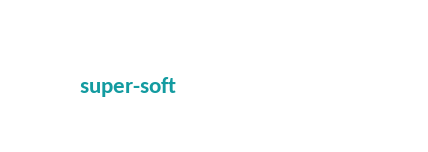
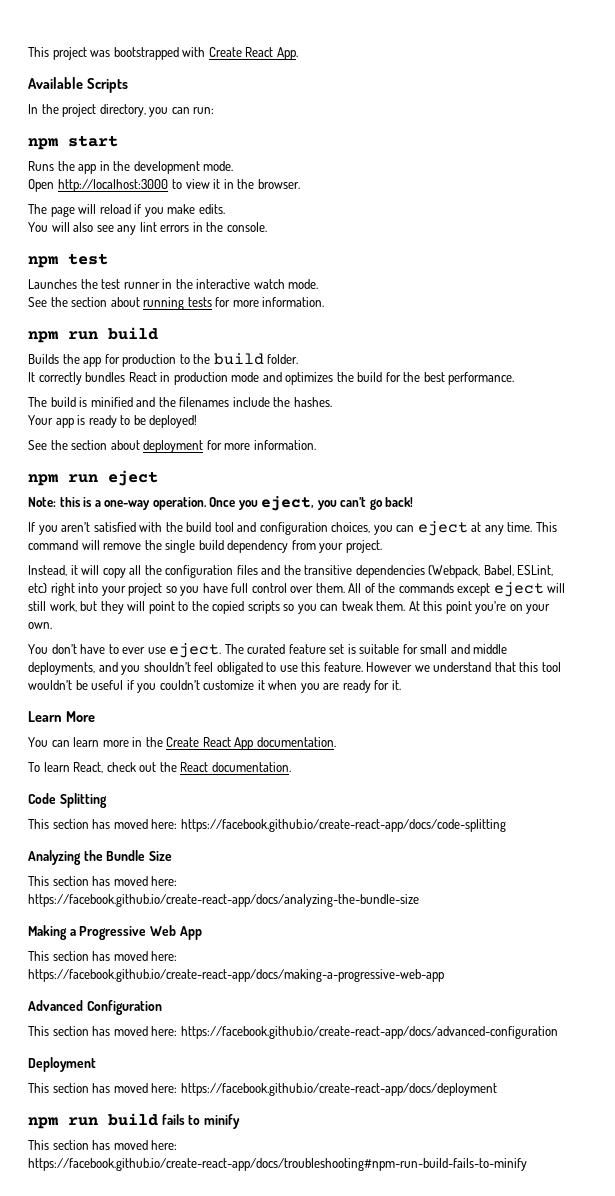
[80,77,176,97] super-soft -> [28,47,298,60] [28,77,128,93] [28,104,215,117] [28,135,118,150] [28,161,234,174] [28,179,300,192] [28,204,225,217] [28,222,267,235] [28,253,108,268] [28,279,319,289] [28,297,325,310] [28,327,158,343] [28,353,299,367] [28,372,515,385] [28,397,332,407] [28,415,198,428] [28,440,316,453] [28,470,158,486] [28,496,414,511] [28,521,557,536] [28,540,382,553] [28,565,554,578] [28,582,566,597] [28,601,551,614] [28,622,52,629] [28,643,508,658] [28,662,561,675] [28,680,401,693] [28,711,95,722] [28,737,336,750] [28,762,291,773] [28,793,107,808] [28,819,506,832] [28,850,172,865] [28,876,178,886] [28,894,419,907] [28,925,202,940] [28,951,178,961] [28,969,444,982] [28,1000,162,1015] [28,1026,558,1039] [28,1057,96,1072] [28,1083,497,1096] [28,1113,240,1129] [28,1140,178,1150] [28,1158,527,1171] This project was bootstrapped with Create React App. // Available Scripts // In the project directory, you can run: // npm start // Runs the app in the development mode. // Open http://localhost:3000 to view it in the browser. // The page will reload if you make edits. // You will also see any lint errors in the console. // npm test // Launches the test runner in the interactive watch mode. // See the section about running tests for more information. // npm run build // Builds the app for production to the build folder. // It correctly bundles React in production mode and optimizes the build for the best performance. // The build is minified and the filenames include the hashes. // Your app is ready to be deployed! // See the section about deployment for more information. // npm run eject // Note: this is a one-way operation. Once you eject, you can’t go back! // If you aren’t satisfied with the build tool and configuration choices, you can eject at any time. This command will remove the single build dependency from your project. // Instead, it will copy all the configuration files and the transitive dependencies (Webpack, Babel, ESLint, etc) right into your project so you have full control over them. All of the commands except eject will still work, but they will point to the copied scripts so you can tweak them. At this point you’re on your own. // You don’t have to ever use eject. The curated feature set is suitable for small and middle deployments, and you shouldn’t feel obligated to use this feature. However we understand that this tool wouldn’t be useful if you couldn’t customize it when you are ready for it. // Learn More // You can learn more in the Create React App documentation. // To learn React, check out the React documentation. // Code Splitting // This section has moved here: https://facebook.github.io/create-react-app/docs/code-splitting // Analyzing the Bundle Size // This section has moved here: https://facebook.github.io/create-react-app/docs/analyzing-the-bundle-size // Making a Progressive Web App // This section has moved here: https://facebook.github.io/create-react-app/docs/making-a-progressive-web-app // Advanced Configuration // This section has moved here: https://facebook.github.io/create-react-app/docs/advanced-configuration // Deployment // This section has moved here: https://facebook.github.io/create-react-app/docs/deployment // npm run build fails to minify // This section has moved here: https://facebook.github.io/create-react-app/docs/troubleshooting#npm-run-build-fails-to-minify

